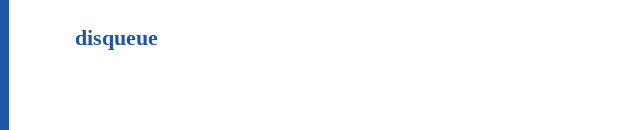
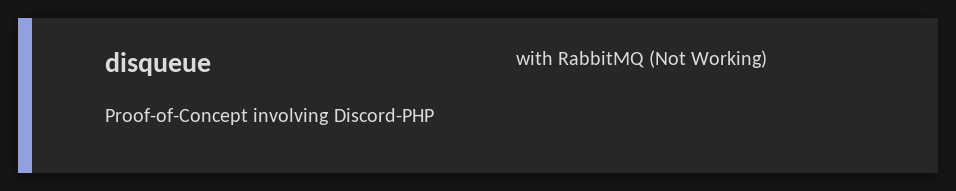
(158, 40) none -> [105,108,434,125] [516,50,768,68] // Proof-of-Concept involving Discord-PHP with RabbitMQ (Not Working)

